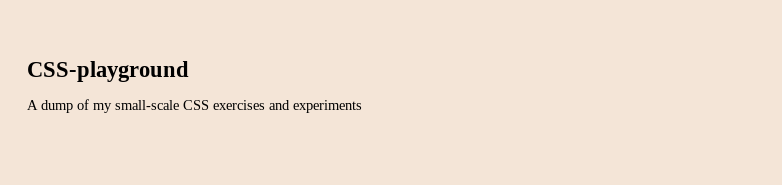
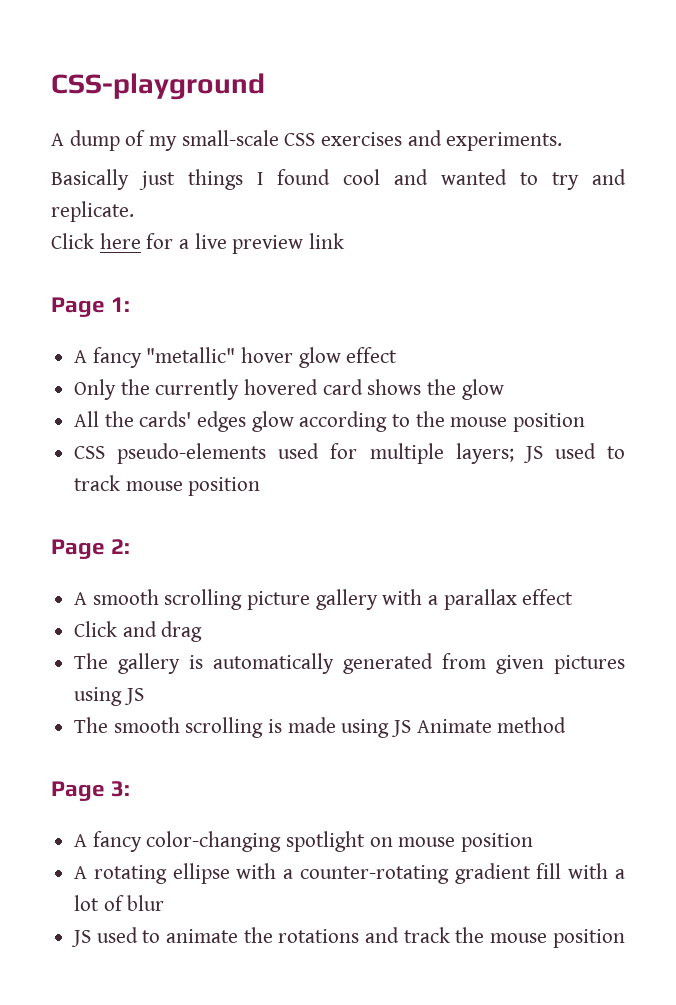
[293,100,362,113] experiments -> [446,132,563,151] [51,169,626,190] [51,201,134,222] [51,233,345,254] [51,297,131,317] [74,347,398,368] [74,379,504,400] [74,411,586,432] [74,443,625,464] [74,475,261,496] [51,539,131,559] [74,589,574,610] [74,621,203,642] [74,653,625,674] [74,687,144,706] [74,717,567,738] [51,781,131,801] [74,831,534,852] [74,863,625,884] [74,895,165,911] [71,927,625,948] experiments. // Basically just things I found cool and wanted to try and replicate. // Click here for a live preview link // Page 1: // A fancy "metallic" hover glow effect // Only the currently hovered card shows the glow // All the cards' edges glow according to the mouse position // CSS pseudo-elements used for multiple layers; JS used to track mouse position // Page 2: // A smooth scrolling picture gallery with a parallax effect // Click and drag // The gallery is automatically generated from given pictures using JS // The smooth scrolling is made using JS Animate method // Page 3: // A fancy color-changing spotlight on mouse position // A rotating ellipse with a counter-rotating gradient fill with a lot of blur // JS used to animate the rotations and track the mouse position

